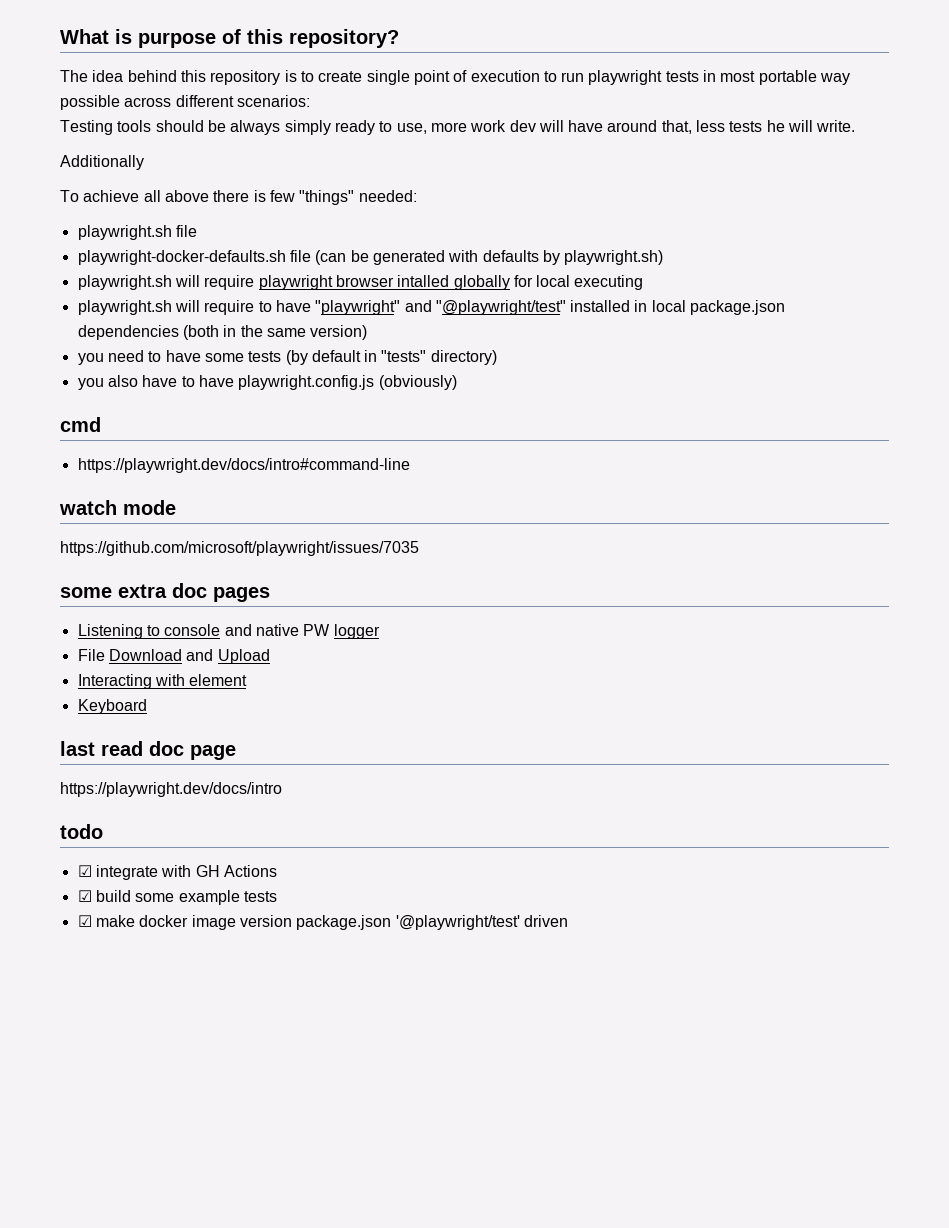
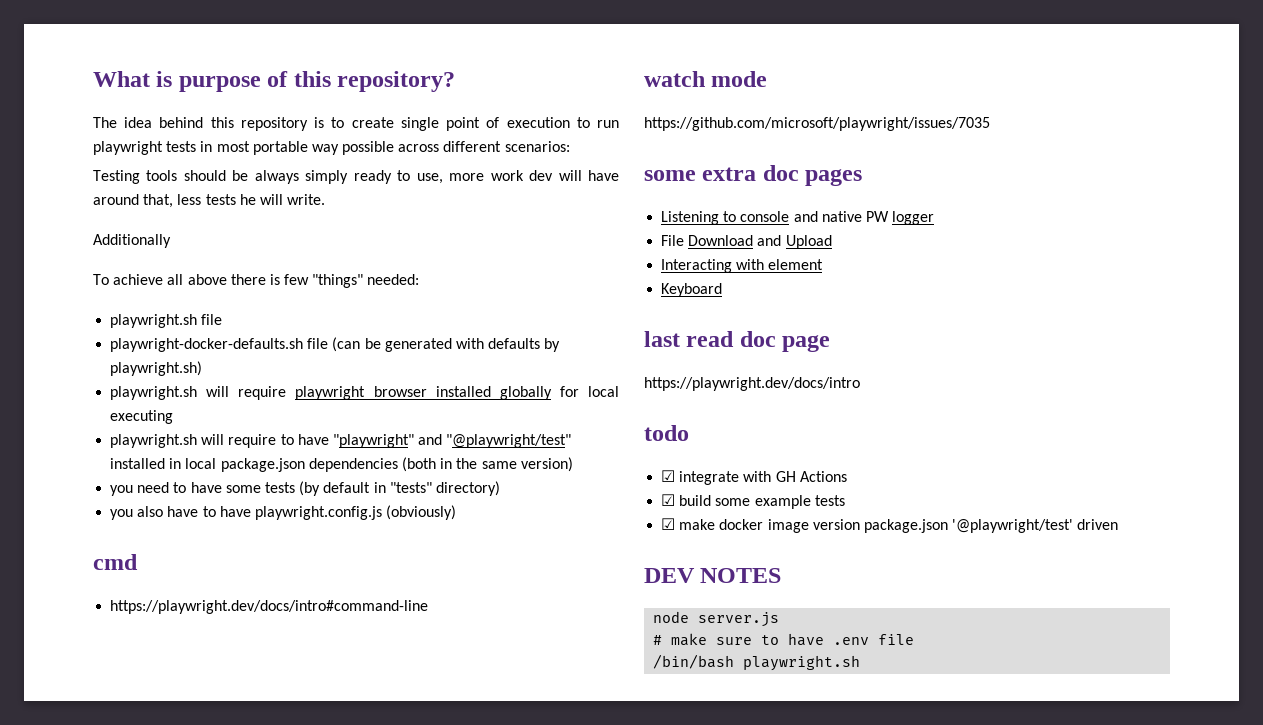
[397,275,450,287] intalled -> [435,386,491,397] installed
(568, 921) none -> [644,568,782,583] [653,611,780,627] [653,633,915,646] [653,654,861,671] // DEV NOTES // node server.js // # make sure to have .env file // /bin/bash playwright.sh

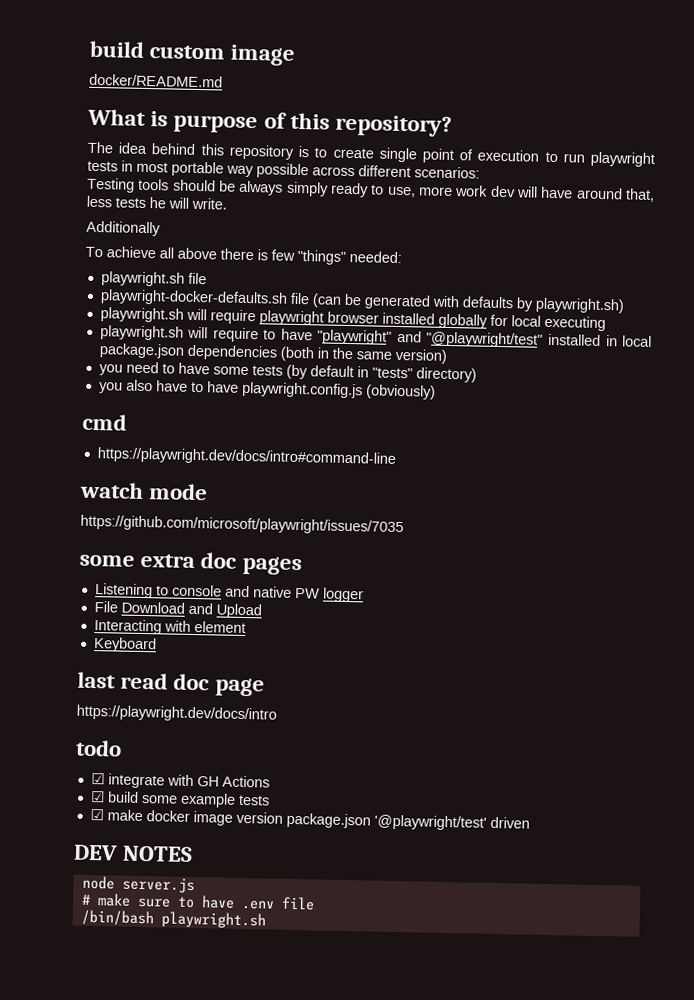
(93, 79) none -> [89,40,296,66] [89,73,223,88] build custom image // docker/README.md //

